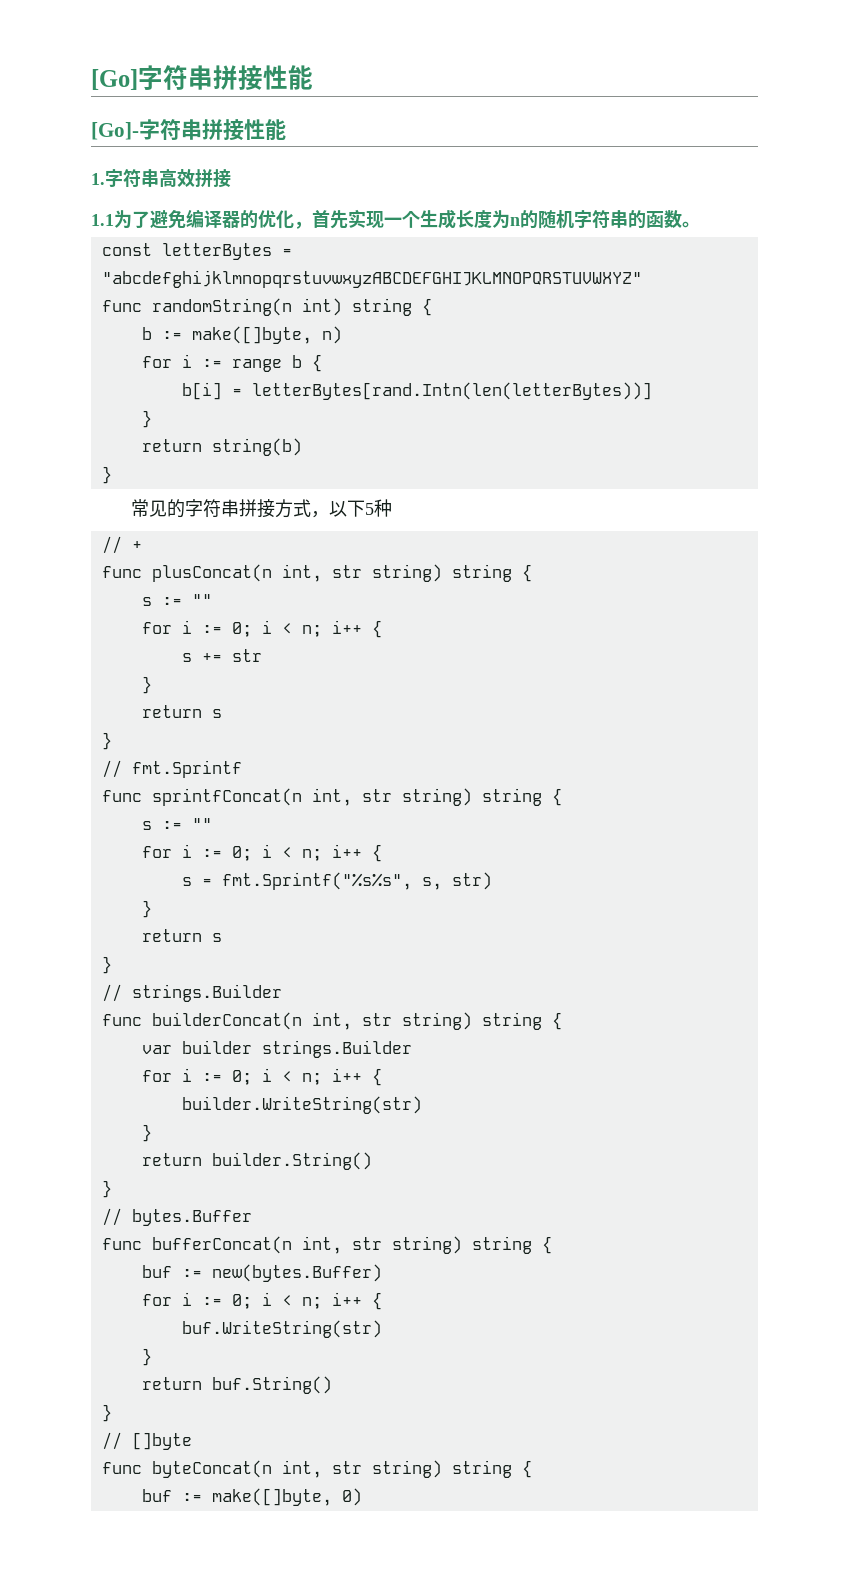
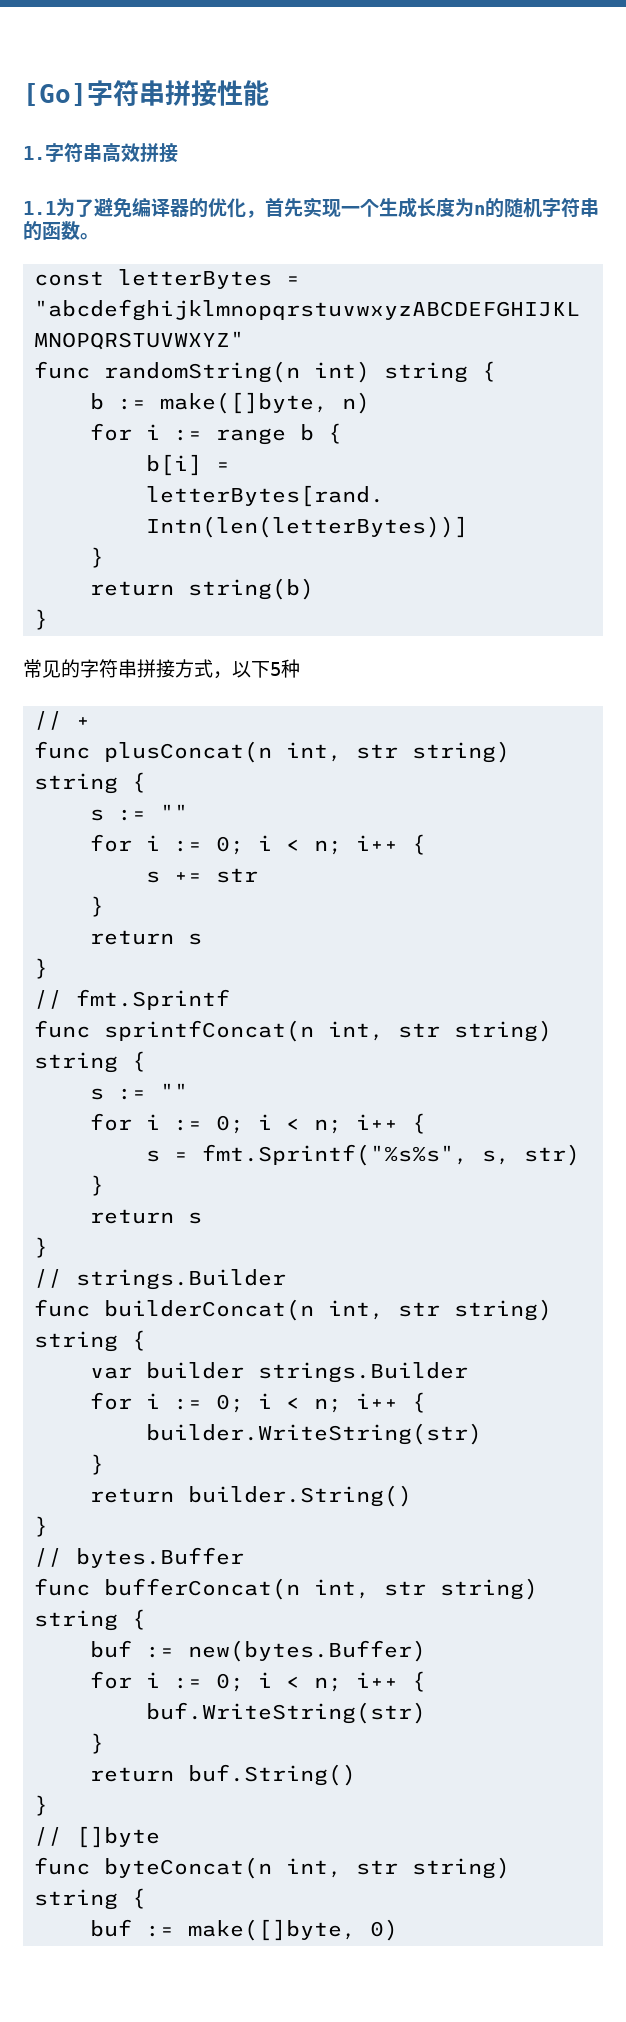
[91,119,286,141] // [Go]-字符串拼接性能 -> (269, 93) none

